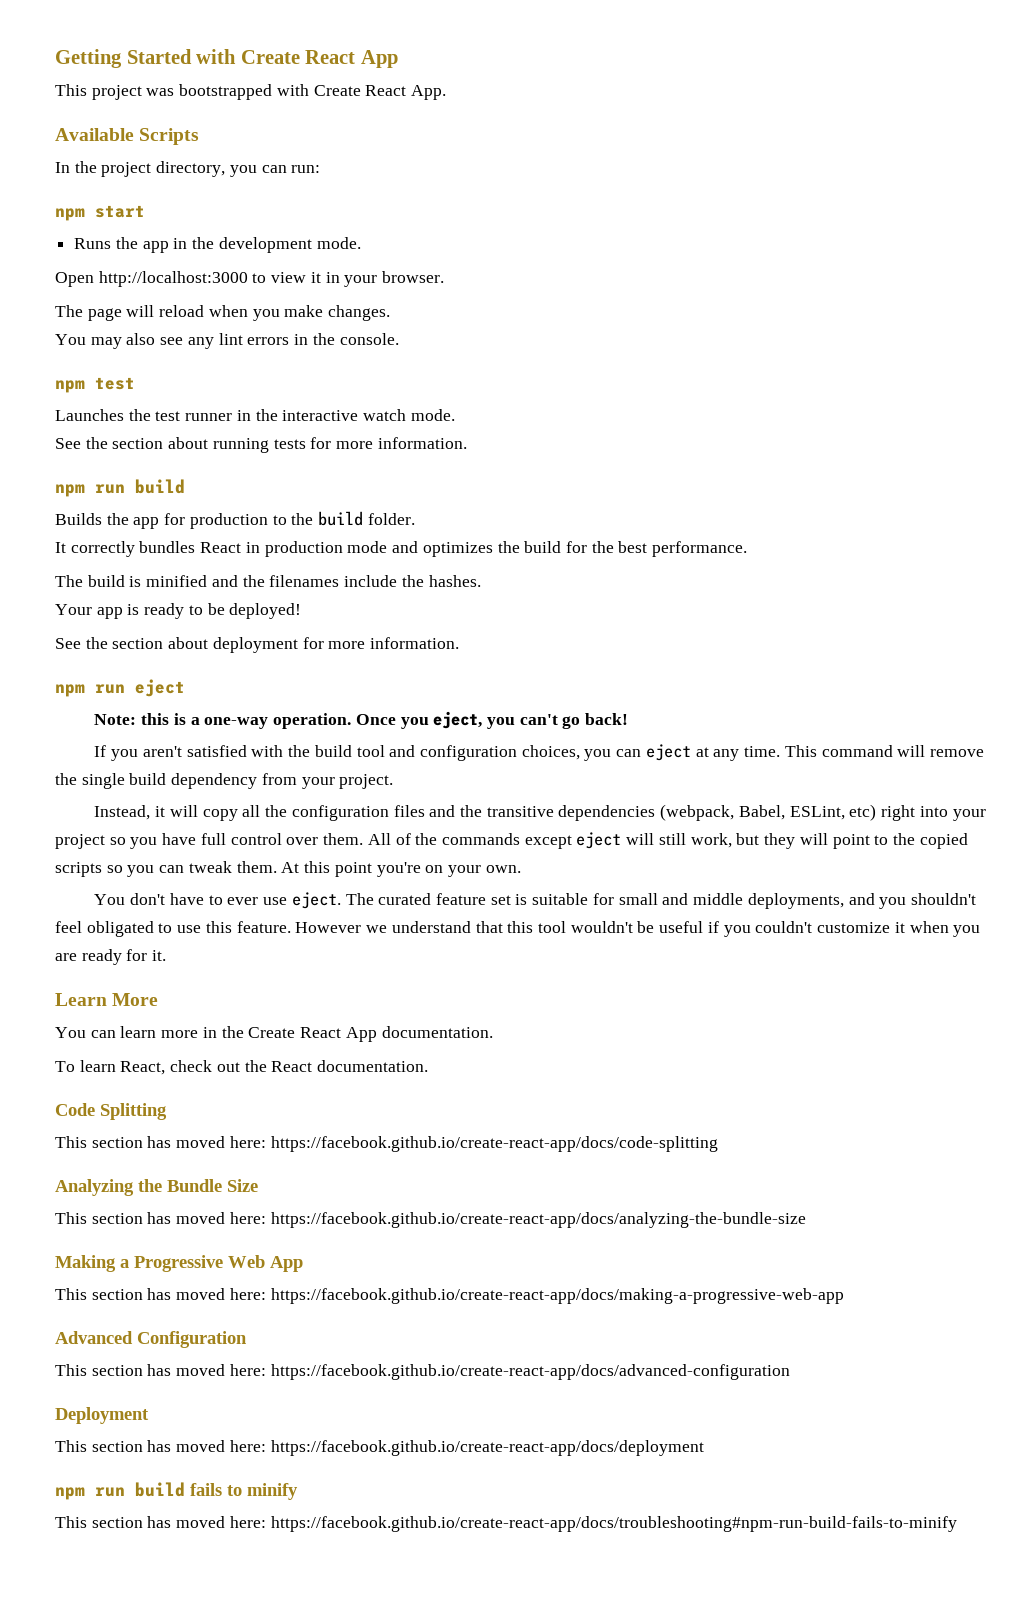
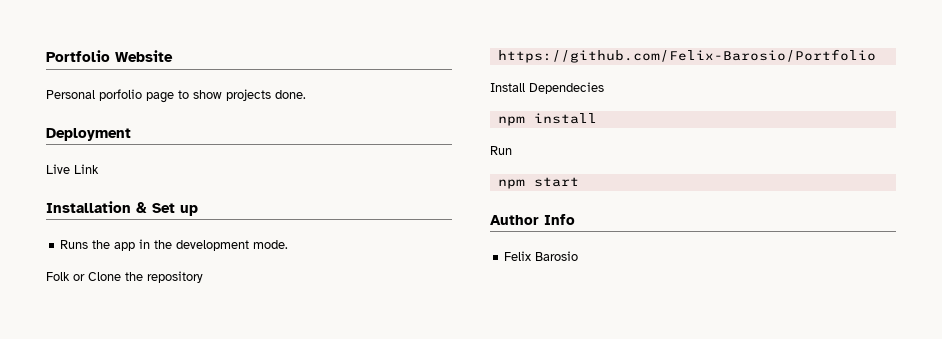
[55,49,398,68] [55,84,447,100] [55,128,200,145] [55,161,321,177] [55,205,145,221] Getting Started with Create React App // This project was bootstrapped with Create React App. // Available Scripts // In the project directory, you can run: // npm start -> [46,50,173,62] [46,89,306,103] [46,128,131,141] [46,164,99,174] [46,201,198,216] Portfolio Website // Personal porfolio page to show projects done. // Deployment // Live Link // Installation & Set up
[55,271,445,287] [55,305,391,321] [55,333,399,349] [55,377,135,393] [55,409,455,421] [55,437,467,453] [55,479,185,497] [55,511,415,529] [55,541,748,557] [55,575,481,587] [55,603,302,619] [55,637,460,653] [55,679,185,697] [94,711,629,729] [94,744,984,761] [55,773,394,789] [94,804,986,821] [55,832,968,849] [55,861,521,877] [94,892,976,909] [55,921,981,937] [55,949,167,965] [55,993,159,1006] [55,1026,493,1042] [55,1060,429,1075] [55,1103,167,1120] [55,1136,718,1152] [55,1179,258,1196] [55,1212,806,1228] [55,1255,303,1272] [55,1288,844,1304] [55,1331,247,1348] [55,1364,790,1380] [55,1407,149,1424] [55,1440,704,1456] [55,1482,298,1500] [55,1516,957,1532] Open http://localhost:3000 to view it in your browser. // The page will reload when you make changes. // You may also see any lint errors in the console. // npm test // Launches the test runner in the interactive watch mode. // See the section about running tests for more information. // npm run build // Builds the app for production to the build folder. // It correctly bundles React in production mode and optimizes the build for the best performance. // The build is minified and the filenames include the hashes. // Your app is ready to be deployed! // See the section about deployment for more information. // npm run eject // Note: this is a one-way operation. Once you eject, you can't go back! // If you aren't satisfied with the build tool and configuration choices, you can eject at any time. This command will remove the single build dependency from your project. // Instead, it will copy all the configuration files and the transitive dependencies (webpack, Babel, ESLint, etc) right into your project so you have full control over them. All of the commands except eject will still work, but they will point to the copied scripts so you can tweak them. At this point you're on your own. // You don't have to ever use eject. The curated feature set is suitable for small and middle deployments, and you shouldn't feel obligated to use this feature. However we understand that this tool wouldn't be useful if you couldn't customize it when you are ready for it. // Learn More // You can learn more in the Create React App documentation. // To learn React, check out the React documentation. // Code Splitting // This section has moved here: https://facebook.github.io/create-react-app/docs/code-splitting // Analyzing the Bundle Size // This section has moved here: https://facebook.github.io/create-react-app/docs/analyzing-the-bundle-size // Making a Progressive Web App // This section has moved here: https://facebook.github.io/create-react-app/docs/making-a-progressive-web-app // Advanced Configuration // This section has moved here: https://facebook.github.io/create-react-app/docs/advanced-configuration // Deployment // This section has moved here: https://facebook.github.io/create-react-app/docs/deployment // npm run build fails to minify // This section has moved here: https://facebook.github.io/create-react-app/docs/troubleshooting#npm-run-build-fails-to-minify -> [46,271,203,283] [497,49,876,63] [490,82,604,94] [497,113,597,126] [490,146,512,155] [497,177,579,189] [490,214,575,225] [504,251,579,261] Folk or Clone the repository // https://github.com/Felix-Barosio/Portfolio // Install Dependecies // npm install // Run // npm start // Author Info // Felix Barosio

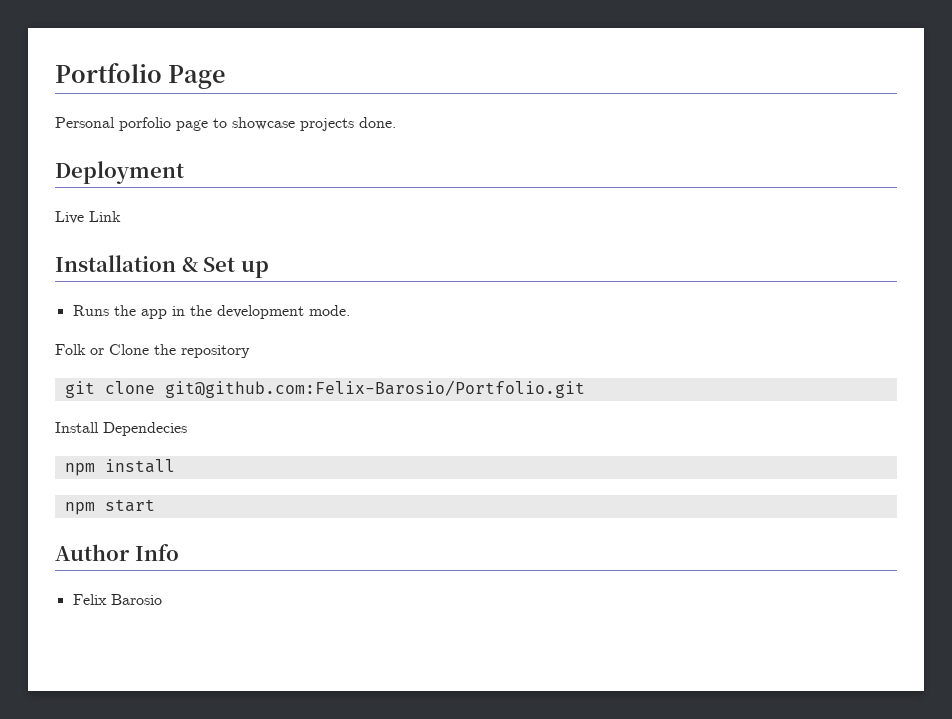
[115,50,173,62] Website -> [168,65,226,89] Page
[193,90,222,99] show -> [232,117,295,130] showcase
[497,49,876,63] https://github.com/Felix-Barosio/Portfolio -> [64,380,585,398] git clone git@github.com:Felix-Barosio/Portfolio.git
[490,146,512,155] // Run -> (175, 466) none

